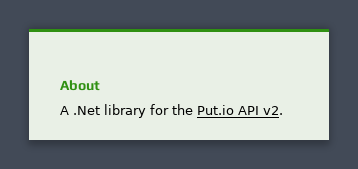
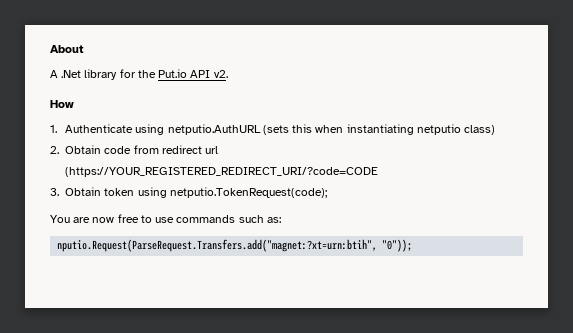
(283, 110) none -> [50,100,74,108] [50,124,495,135] [50,145,219,154] [65,167,379,177] [50,187,327,198] [50,214,281,223] [57,239,413,252] // How // 1. Authenticate using netputio.AuthURL (sets this when instantiating netputio class) // 2. Obtain code from redirect url (https://YOUR_REGISTERED_REDIRECT_URI/?code=CODE // 3. Obtain token using netputio.TokenRequest(code); // You are now free to use commands such as: // nputio.Request(ParseRequest.Transfers.add("magnet:?xt=urn:btih", "0"));

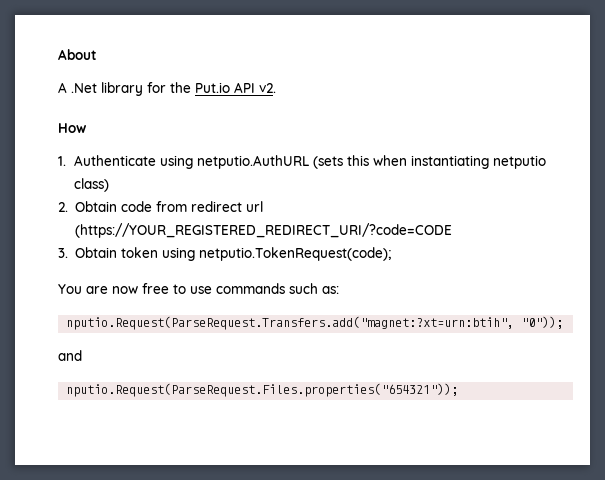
(413, 245) none -> [58,350,82,361] [66,383,459,397] // and // nputio.Request(ParseRequest.Files.properties("654321"));

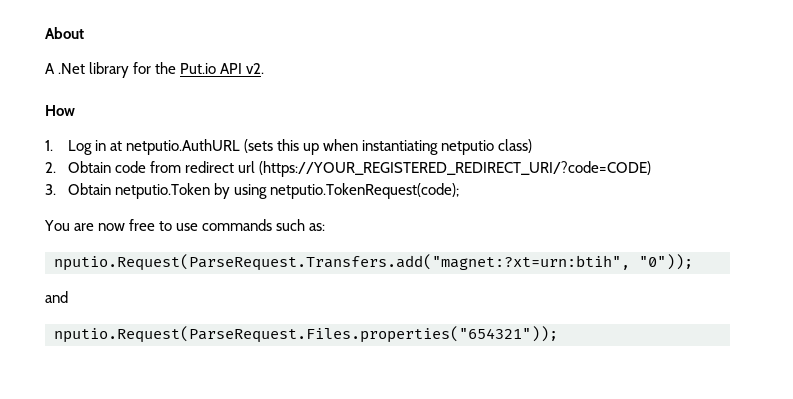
[73,155,193,169] Authenticate using -> [67,140,122,155] Log in at
(369, 160) none -> [302,143,319,155] up
[74,223,452,238] (https://YOUR_REGISTERED_REDIRECT_URI/?code=CODE -> [258,161,651,177] (https://YOUR_REGISTERED_REDIRECT_URI/?code=CODE)
[120,247,158,258] token -> [114,183,230,199] netputio.Token by

